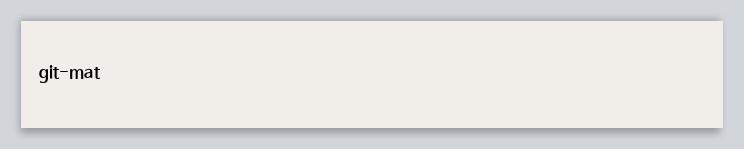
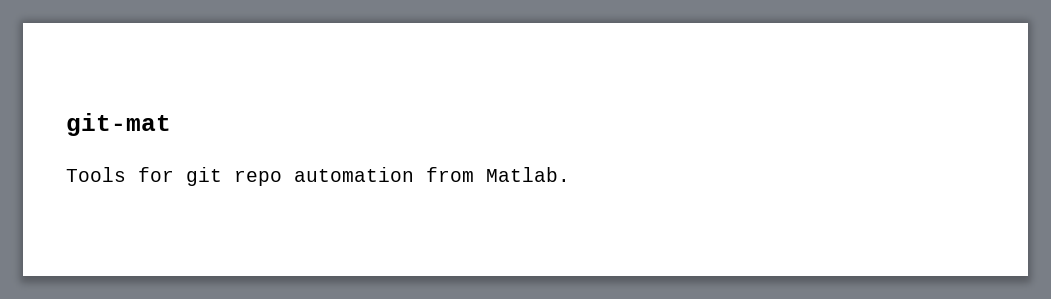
(101, 74) none -> [66,167,570,186] // Tools for git repo automation from Matlab.

